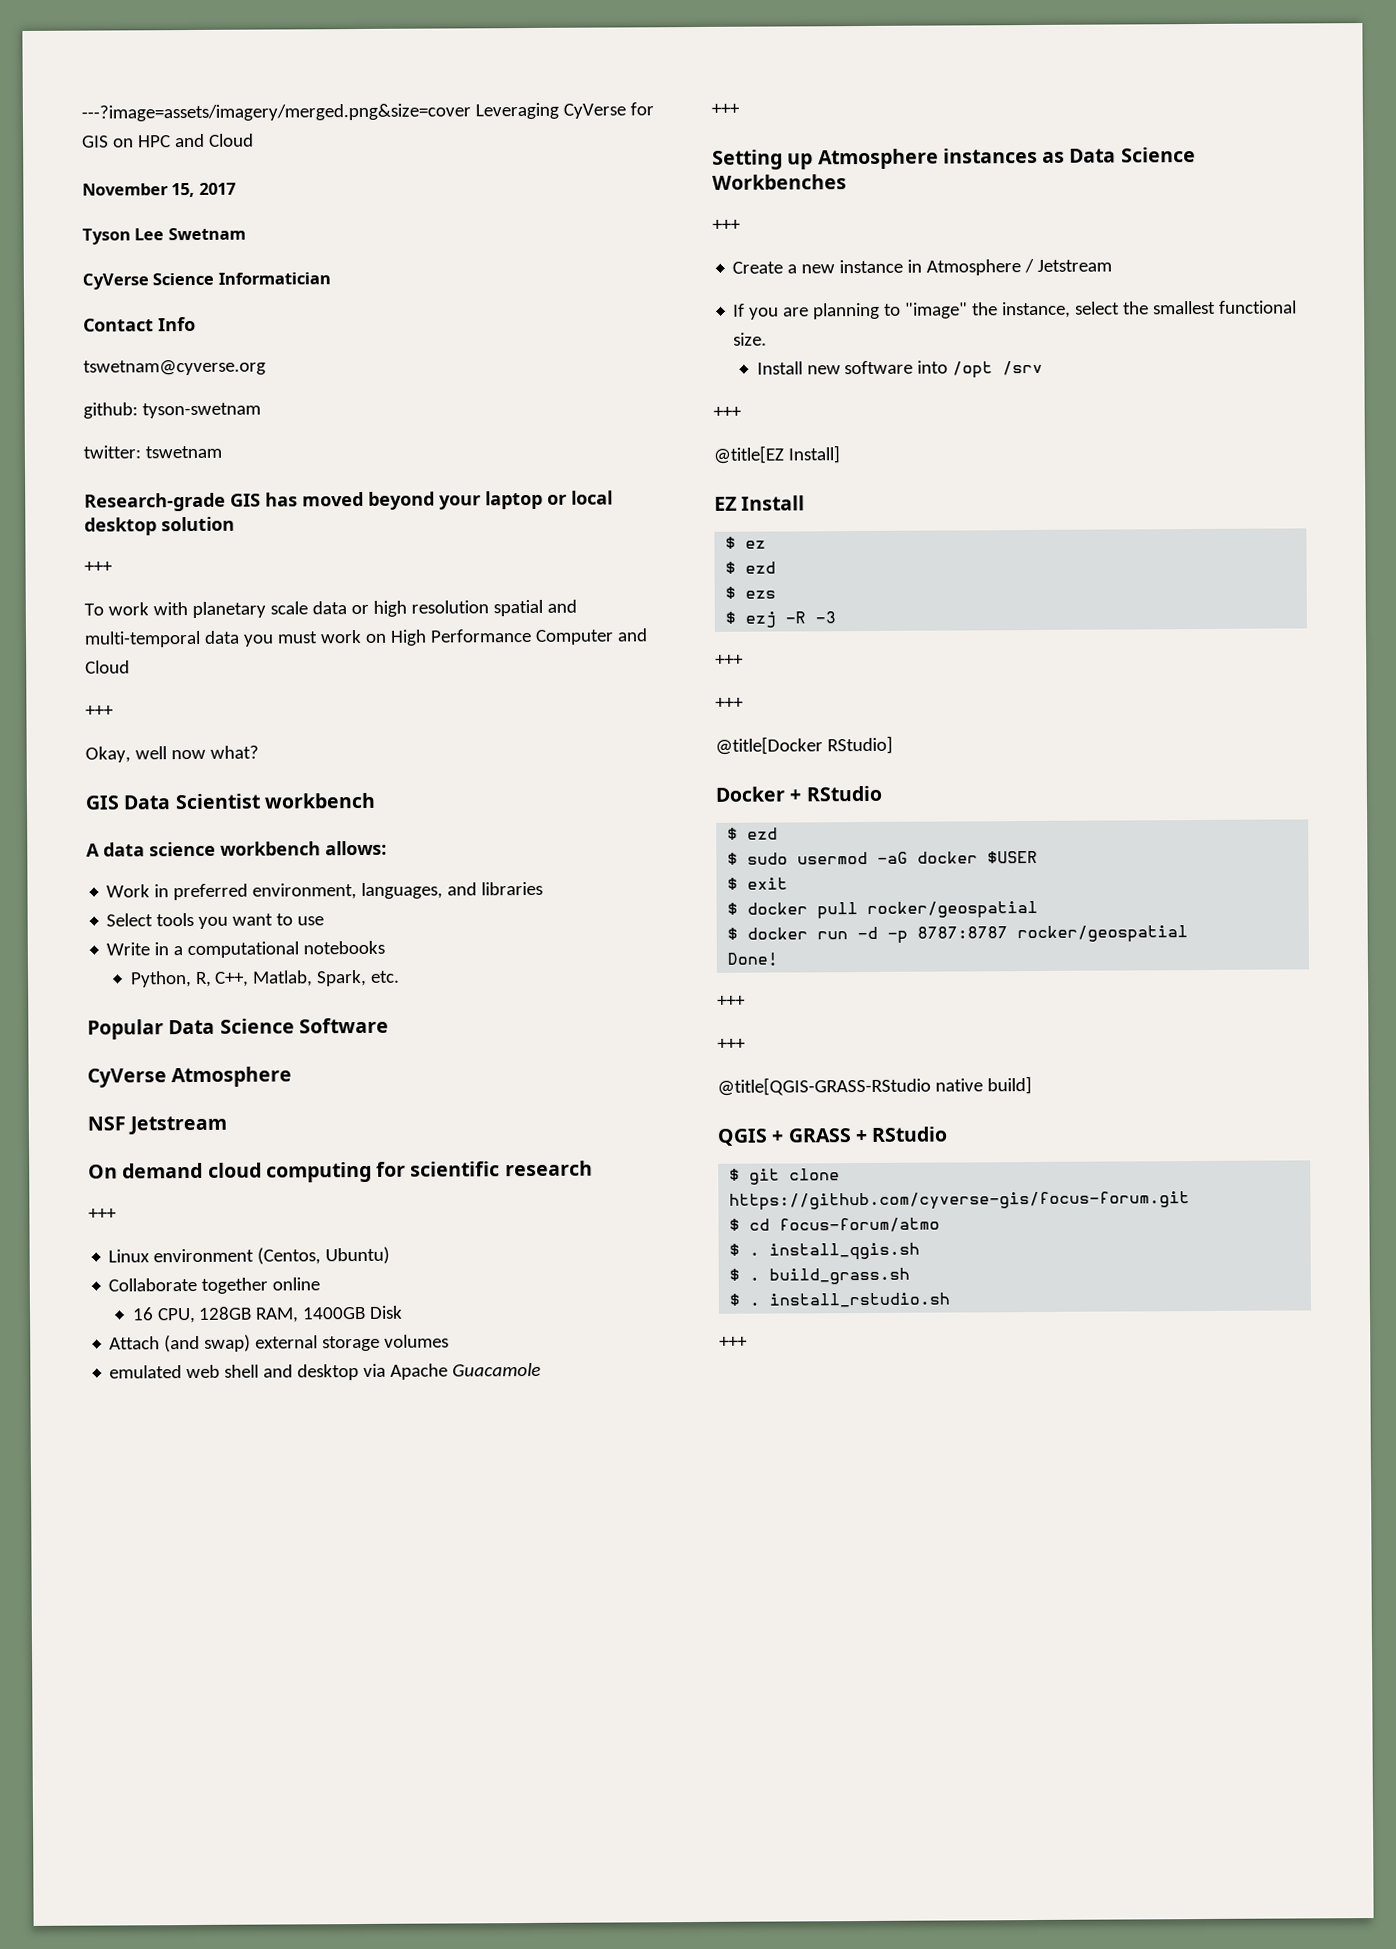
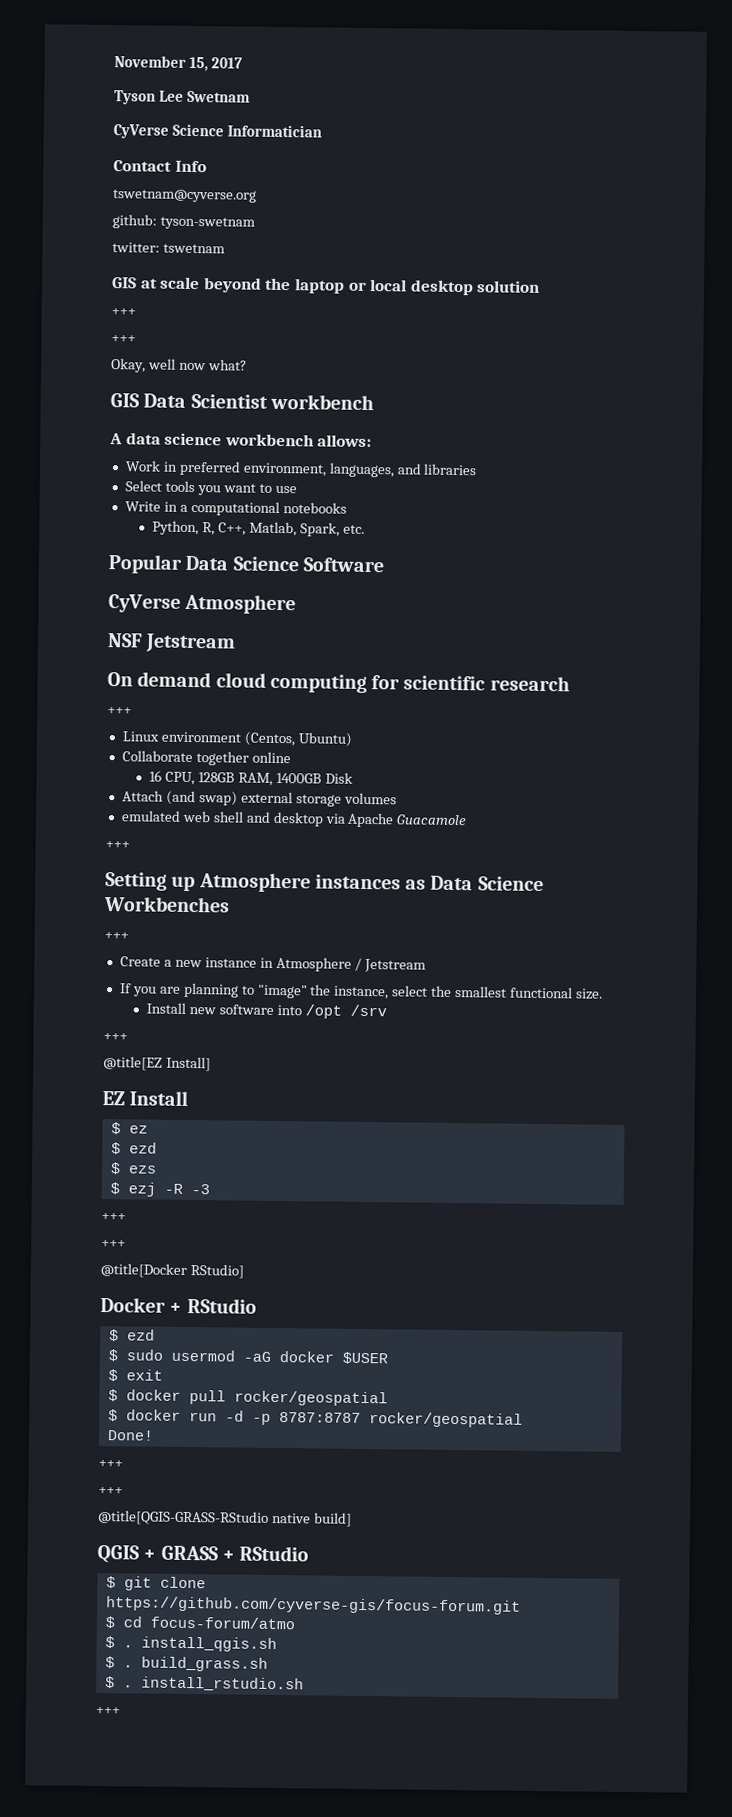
[81,102,654,122] [82,133,254,148] ---?image=assets/imagery/merged.png&size=cover Leveraging CyVerse for GIS on HPC and Cloud // -> (114, 61) none
[84,491,481,512] Research-grade GIS has moved beyond your -> [112,276,292,293] GIS at scale beyond the
[84,599,577,618] [84,628,648,648] [85,660,130,674] // To work with planetary scale data or high resolution spatial and multi-temporal data you must work on High Performance Computer and Cloud -> (136, 312) none

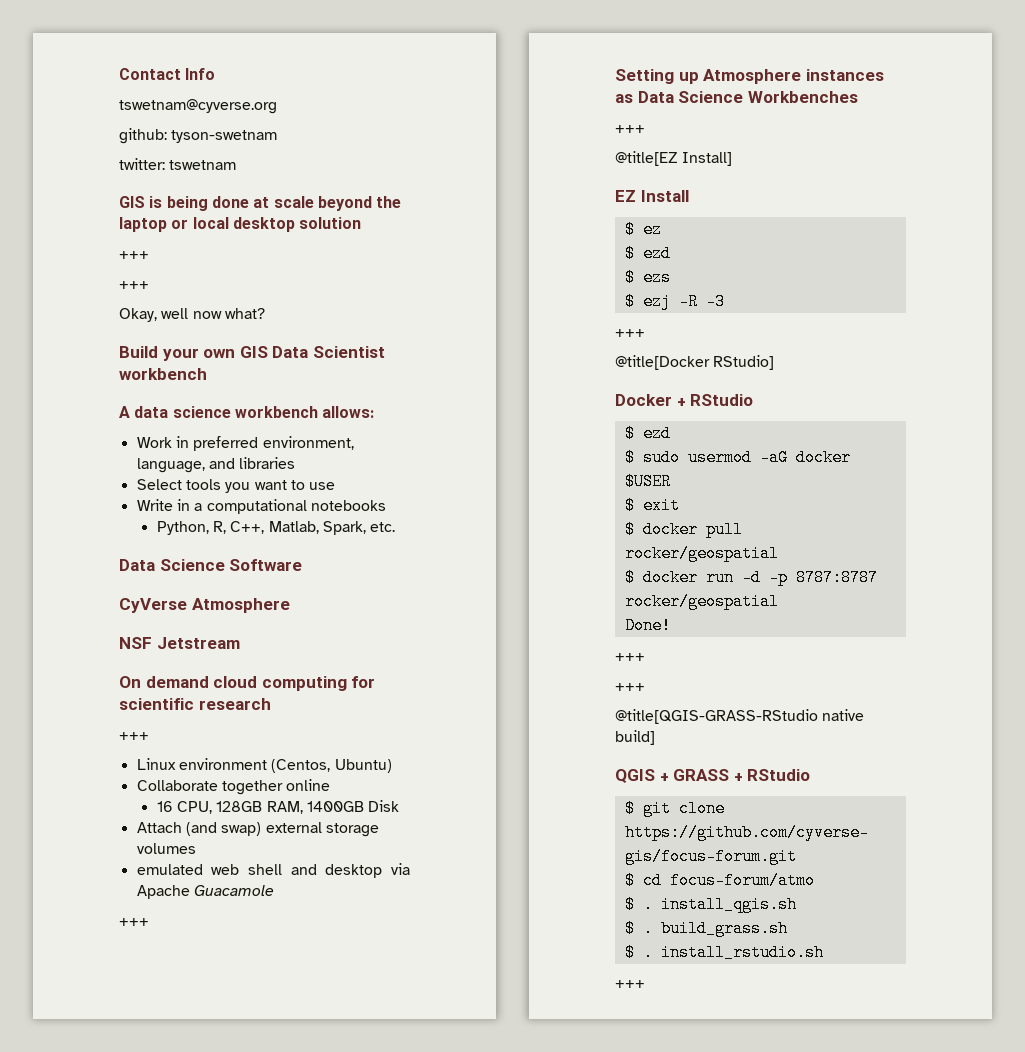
[114,55,243,72] [114,90,251,105] [113,123,322,139] November 15, 2017 // Tyson Lee Swetnam // CyVerse Science Informatician // -> (119, 74) none
(137, 283) none -> [149,196,249,211] is being done
(247, 365) none -> [119,346,236,361] Build your own
[328,462,395,478] languages, -> [136,458,205,473] language,
[108,554,182,574] Popular -> (396, 527) none
[119,956,427,973] [119,982,603,1000] [146,1002,387,1019] [103,1033,128,1041] // Create a new instance in Atmosphere / Jetstream // If you are planning to "image" the instance, select the smallest functional size. // Install new software into /opt /srv // +++ -> (645, 129) none
[101,1240,126,1248] // +++ -> (645, 333) none

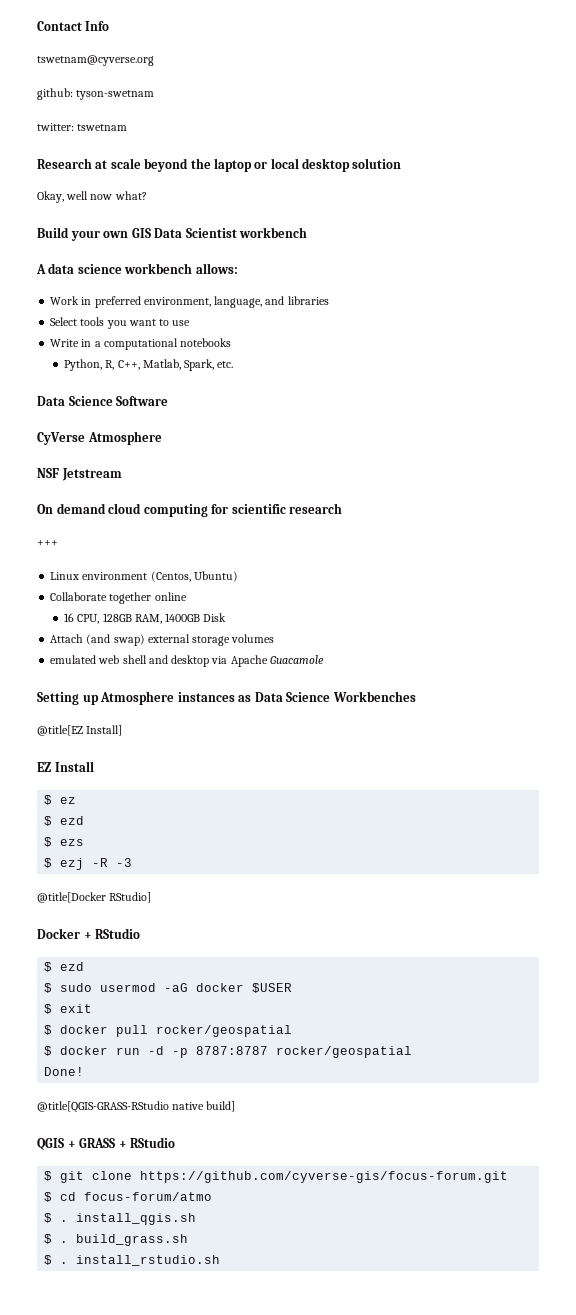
[119,196,249,211] GIS is being done -> [37,158,92,169] Research
[119,251,149,259] [119,281,149,289] // +++ // +++ -> (402, 163) none
[119,918,149,926] // +++ -> (324, 659) none
[615,125,645,133] // +++ -> (416, 696) none
[615,329,645,337] // +++ -> (133, 862) none
[615,653,645,661] [615,683,645,691] // +++ // +++ -> (85, 1071) none
[615,980,645,988] // +++ -> (221, 1260) none

